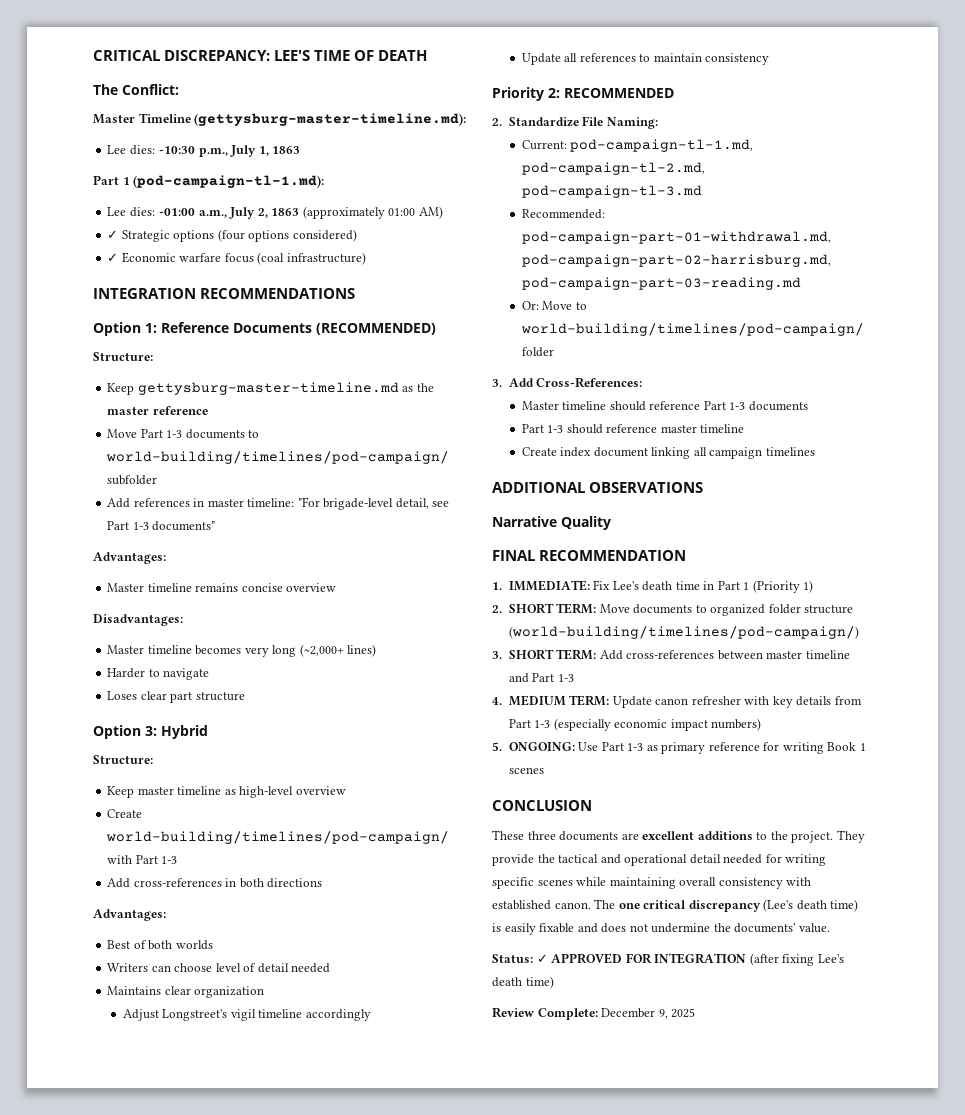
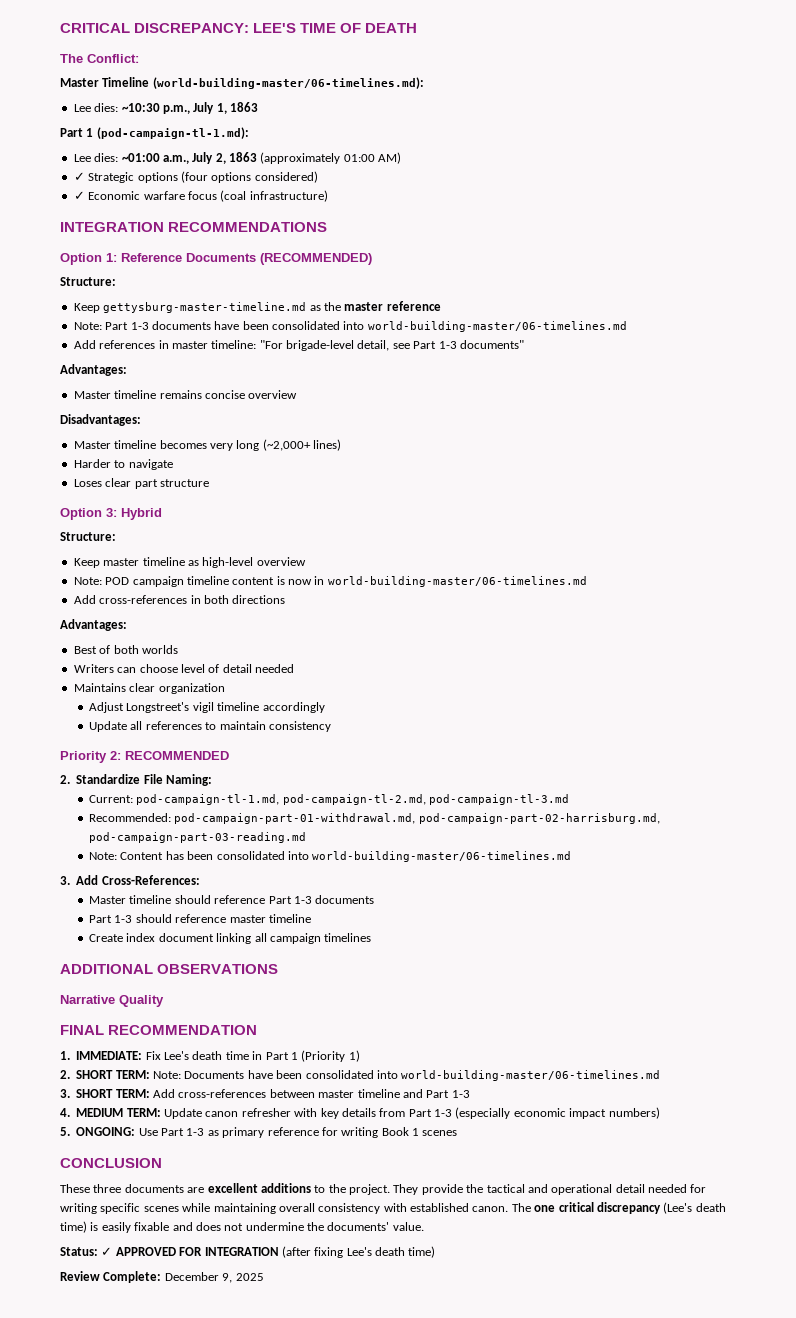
[194,113,467,126] (gettysburg-master-timeline.md): -> [152,77,424,89] (world-building-master/06-timelines.md):
[107,429,260,439] [106,451,450,464] [107,475,158,485] Move Part 1-3 documents to world-building/timelines/pod-campaign/ subfolder -> [73,321,627,332] Note: Part 1-3 documents have been consolidated into world-building-master/06-timelines.md
[107,809,143,818] [106,831,450,844] [107,855,178,864] Create world-building/timelines/pod-campaign/ with Part 1-3 -> [73,576,587,587] Note: POD campaign timeline content is now in world-building-master/06-timelines.md
[521,301,587,310] [520,323,864,336] [521,347,554,357] Or: Move to world-building/timelines/pod-campaign/ folder -> [89,851,572,862] Note: Content has been consolidated into world-building-master/06-timelines.md
[599,604,854,616] [508,626,859,639] Move documents to organized folder structure (world-building/timelines/pod-campaign/) -> [153,1070,661,1081] Note: Documents have been consolidated into world-building-master/06-timelines.md

